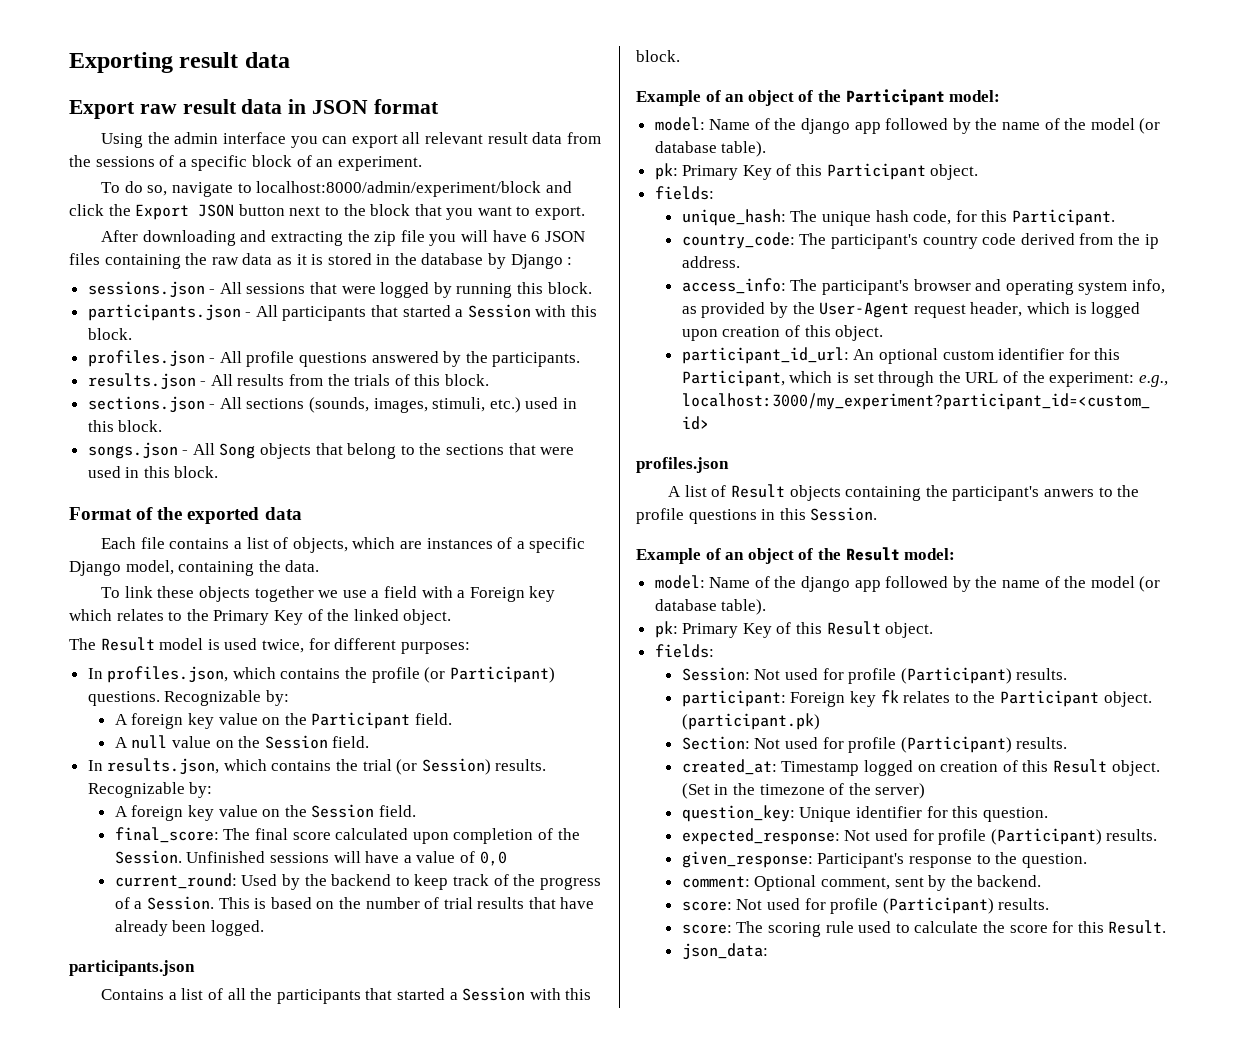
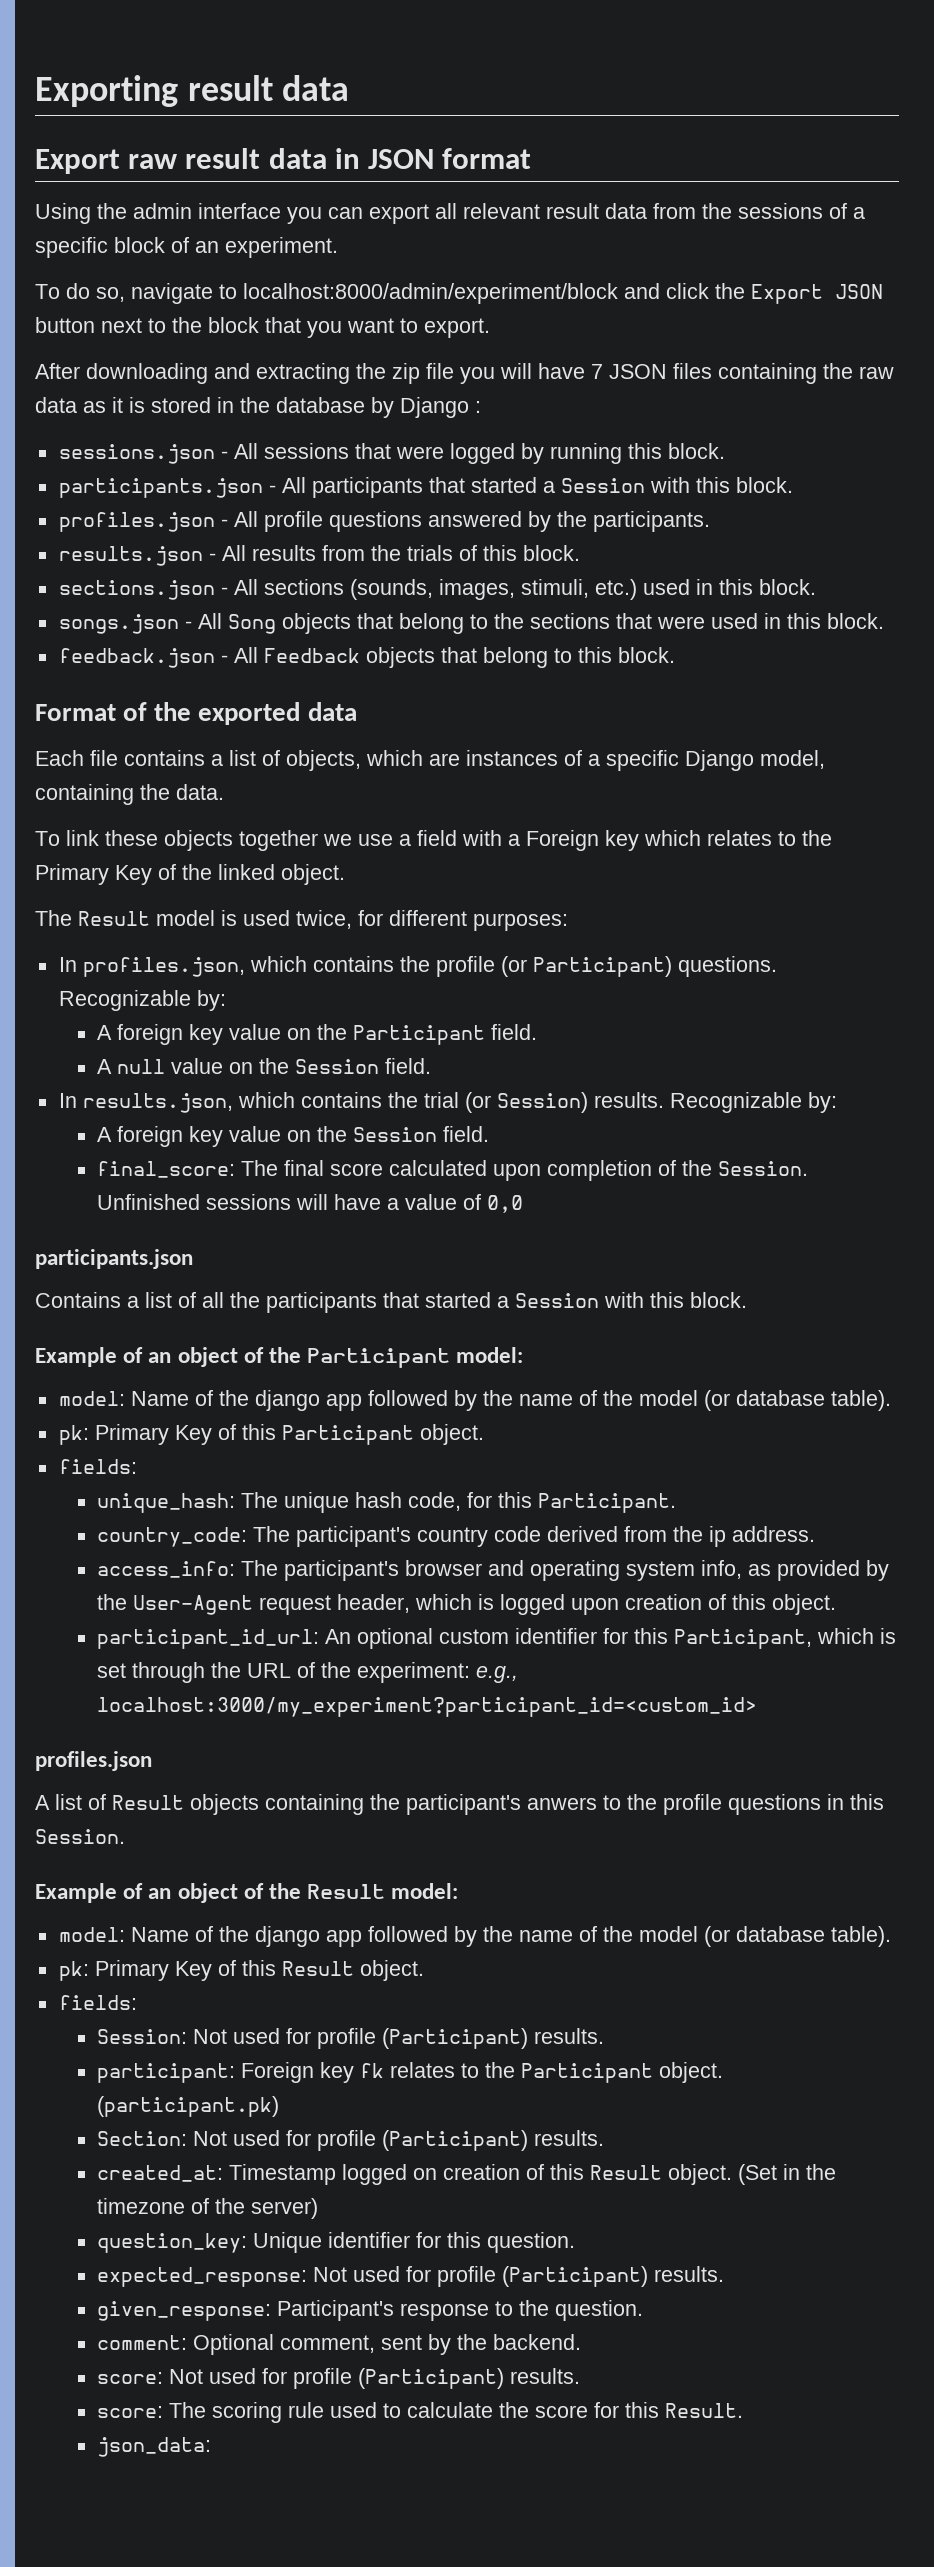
[531,231,541,242] 6 -> [591,364,603,379] 7
(219, 472) none -> [58,647,675,668] // feedback.json - All Feedback objects that belong to this block.
[114,873,601,890] [114,896,595,910] [114,920,264,936] // current_round: Used by the backend to keep track of the progress of a Session. This is based on the number of trial results that have already been logged. -> (524, 1204) none

